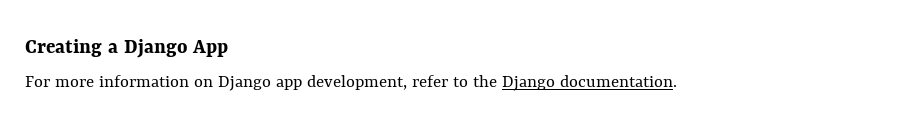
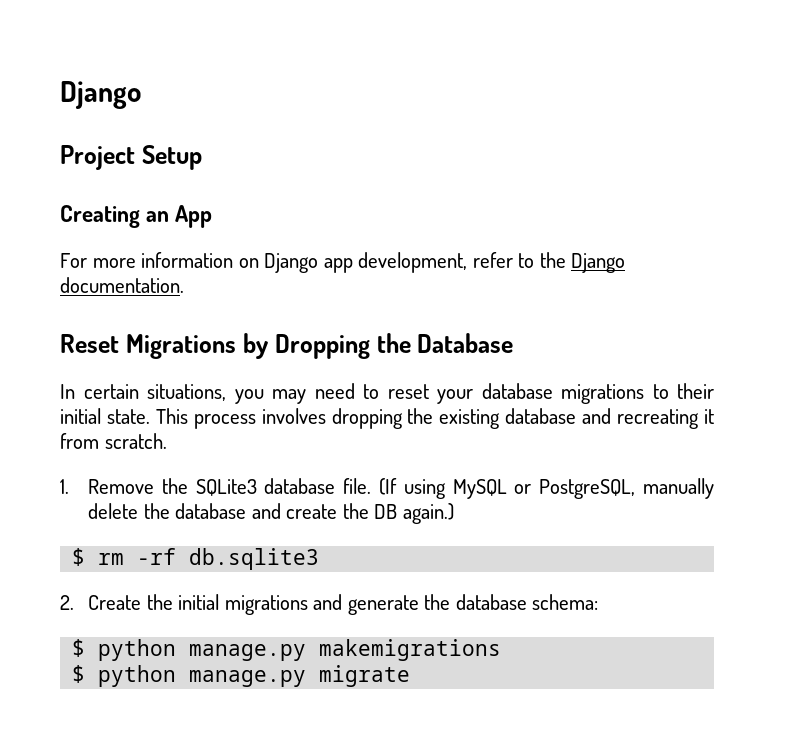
[25,39,188,58] Creating a Django -> [60,81,141,109] [60,145,202,170] [60,205,170,228] Django // Project Setup // Creating an
(677, 81) none -> [60,333,514,359] [60,383,714,404] [60,408,714,429] [60,433,167,449] [60,478,714,499] [88,503,454,524] [72,548,320,570] [60,594,599,615] [72,639,502,661] [72,665,411,687] // Reset Migrations by Dropping the Database // In certain situations, you may need to reset your database migrations to their initial state. This process involves dropping the existing database and recreating it from scratch. // 1. Remove the SQLite3 database file. (If using MySQL or PostgreSQL, manually delete the database and create the DB again.) // $ rm -rf db.sqlite3 // 2. Create the initial migrations and generate the database schema: // $ python manage.py makemigrations // $ python manage.py migrate

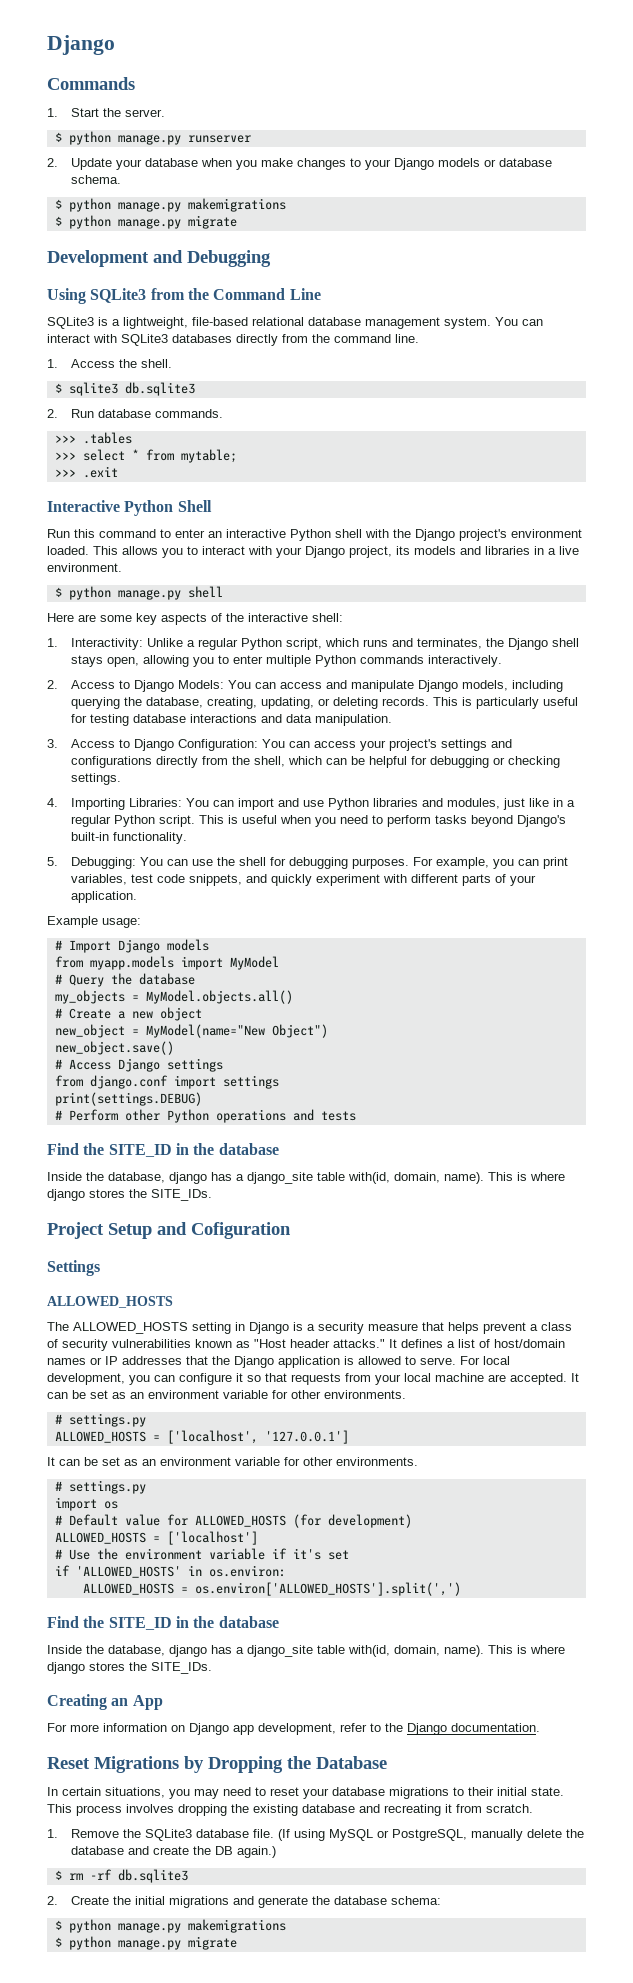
[60,145,202,170] Project Setup -> [47,77,135,90] [47,108,165,117] [54,131,251,145] [47,158,552,170] [70,175,121,184] [54,198,286,212] [54,215,237,229] [47,250,271,267] [47,288,321,304] [47,317,543,329] [47,334,419,346] [47,359,172,368] [54,382,195,396] [47,409,223,418] [54,432,132,444] [54,449,237,463] [54,466,118,478] [47,500,212,516] [47,529,582,541] [47,546,579,558] [47,563,122,572] [54,586,223,600] [47,613,343,625] [47,638,579,650] [70,655,502,667] [47,680,563,692] [70,697,578,709] [70,714,392,726] [47,739,512,751] [70,756,560,768] [70,773,121,785] [47,798,575,810] [70,815,566,827] [70,832,187,844] [47,857,568,869] [70,874,536,886] [70,891,137,903] [47,916,141,928] [54,939,209,953] [54,956,279,970] [54,973,195,987] [54,990,293,1004] [54,1007,202,1021] [54,1024,328,1038] [54,1041,174,1055] [54,1058,223,1072] [54,1075,279,1089] [54,1092,202,1106] [54,1109,356,1123] [47,1143,279,1157] [47,1172,565,1184] [47,1189,212,1201] [47,1222,291,1239] [47,1260,100,1276] [47,1296,173,1308] [47,1322,572,1334] [47,1339,565,1351] [47,1356,510,1368] [47,1373,579,1385] [47,1390,406,1399] [54,1413,146,1427] [54,1430,349,1444] [47,1457,418,1466] [54,1480,146,1494] [54,1497,118,1511] [54,1514,412,1528] [54,1531,258,1545] [54,1548,349,1560] [54,1565,286,1578] [82,1582,461,1596] [47,1616,279,1630] [47,1645,565,1657] [47,1662,212,1674] Commands // 1. Start the server. // $ python manage.py runserver // 2. Update your database when you make changes to your Django models or database schema. // $ python manage.py makemigrations // $ python manage.py migrate // Development and Debugging // Using SQLite3 from the Command Line // SQLite3 is a lightweight, file-based relational database management system. You can interact with SQLite3 databases directly from the command line. // 1. Access the shell. // $ sqlite3 db.sqlite3 // 2. Run database commands. // >>> .tables // >>> select * from mytable; // >>> .exit // Interactive Python Shell // Run this command to enter an interactive Python shell with the Django project's environment loaded. This allows you to interact with your Django project, its models and libraries in a live environment. // $ python manage.py shell // Here are some key aspects of the interactive shell: // 1. Interactivity: Unlike a regular Python script, which runs and terminates, the Django shell stays open, allowing you to enter multiple Python commands interactively. // 2. Access to Django Models: You can access and manipulate Django models, including querying the database, creating, updating, or deleting records. This is particularly useful for testing database interactions and data manipulation. // 3. Access to Django Configuration: You can access your project's settings and configurations directly from the shell, which can be helpful for debugging or checking settings. // 4. Importing Libraries: You can import and use Python libraries and modules, just like in a regular Python script. This is useful when you need to perform tasks beyond Django's built-in functionality. // 5. Debugging: You can use the shell for debugging purposes. For example, you can print variables, test code snippets, and quickly experiment with different parts of your application. // Example usage: // # Import Django models // from myapp.models import MyModel // # Query the database // my_objects = MyModel.objects.all() // # Create a new object // new_object = MyModel(name="New Object") // new_object.save() // # Access Django settings // from django.conf import settings // print(settings.DEBUG) // # Perform other Python operations and tests // Find the SITE_ID in the database // Inside the database, django has a django_site table with(id, domain, name). This is where django stores the SITE_IDs. // Project Setup and Cofiguration // Settings // ALLOWED_HOSTS // The ALLOWED_HOSTS setting in Django is a security measure that helps prevent a class of security vulnerabilities known as "Host header attacks." It defines a list of host/domain names or IP addresses that the Django application is allowed to serve. For local development, you can configure it so that requests from your local machine are accepted. It can be set as an environment variable for other environments. // # settings.py // ALLOWED_HOSTS = ['localhost', '127.0.0.1'] // It can be set as an environment variable for other environments. // # settings.py // import os // # Default value for ALLOWED_HOSTS (for development) // ALLOWED_HOSTS = ['localhost'] // # Use the environment variable if it's set // if 'ALLOWED_HOSTS' in os.environ: // ALLOWED_HOSTS = os.environ['ALLOWED_HOSTS'].split(',') // Find the SITE_ID in the database // Inside the database, django has a django_site table with(id, domain, name). This is where django stores the SITE_IDs.

